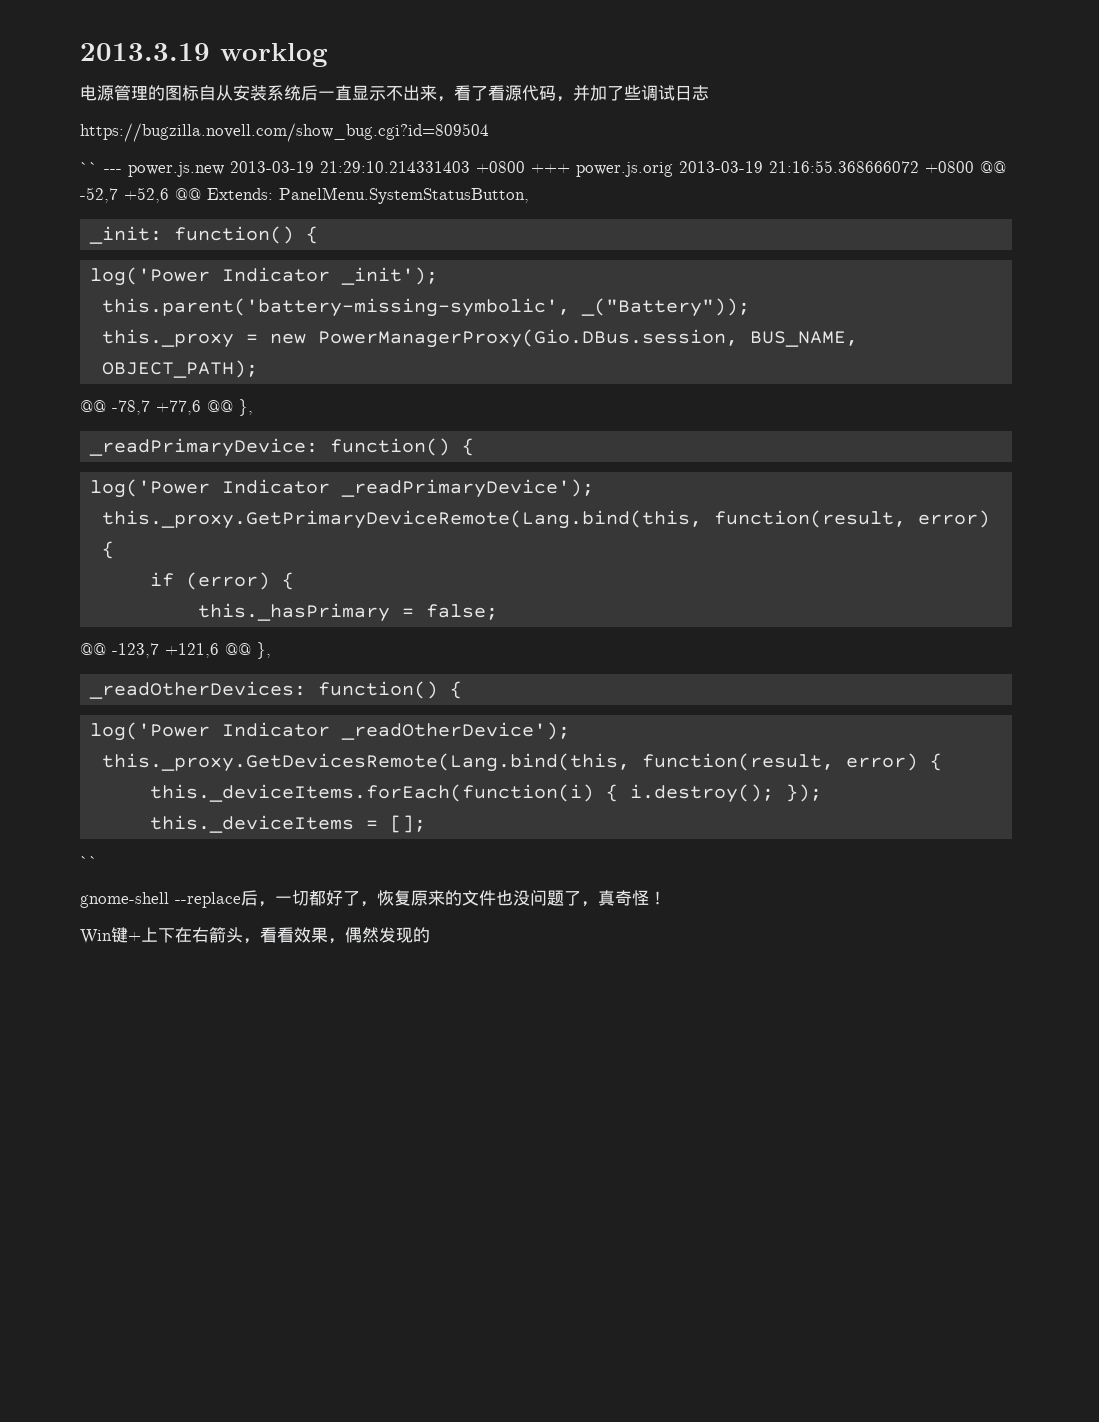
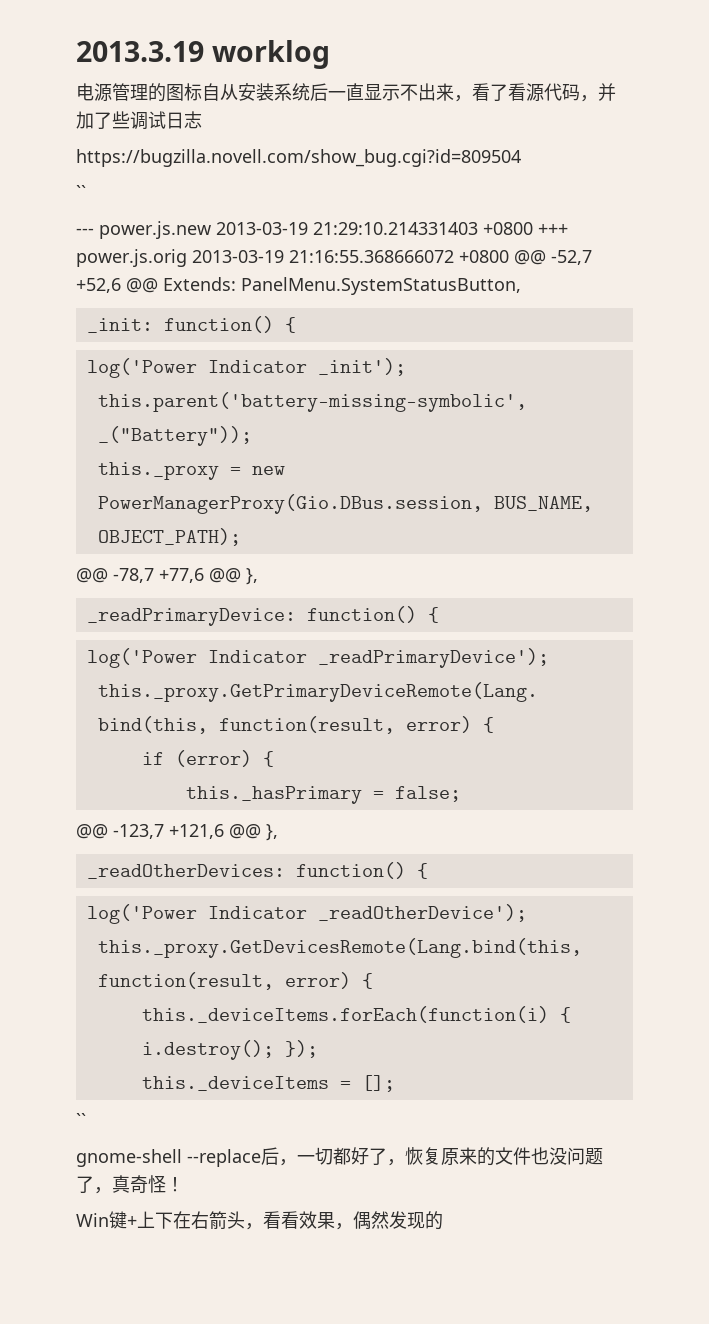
(98, 167) none -> (86, 192) //

